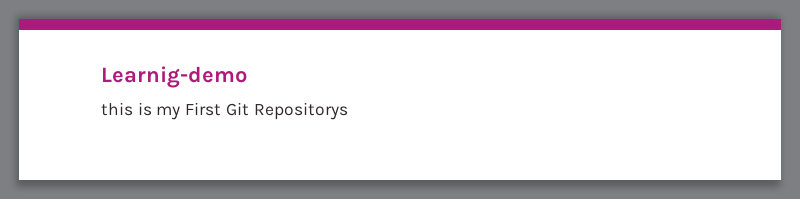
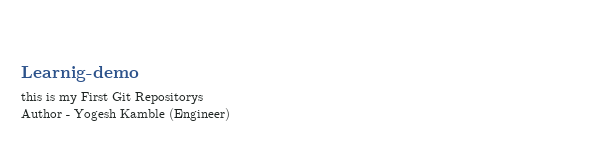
(348, 111) none -> [21,108,230,121] // Author - Yogesh Kamble (Engineer)

